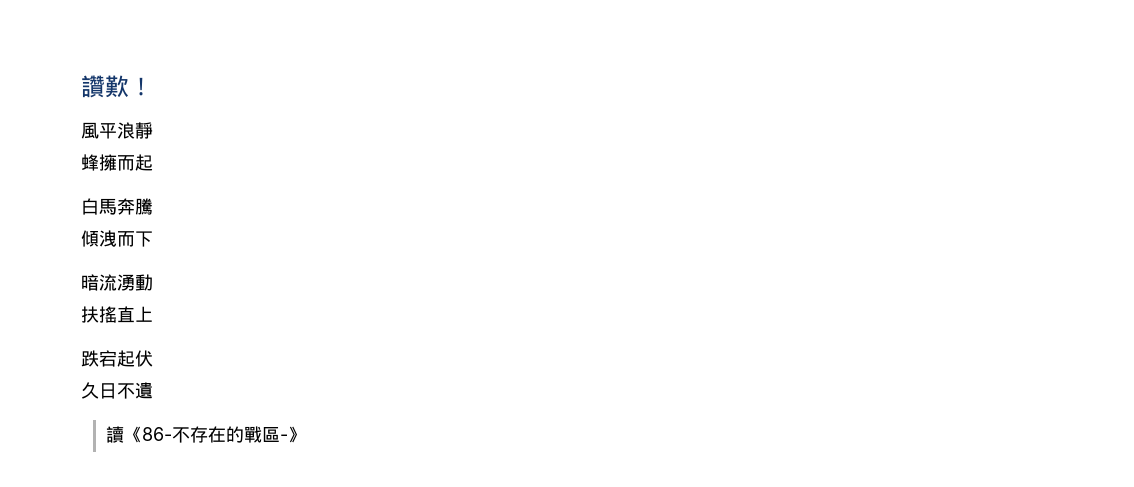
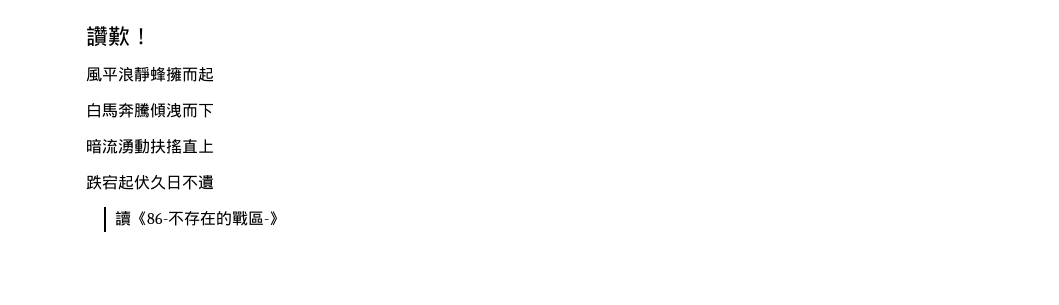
(153, 130) // -> (150, 74) none
(153, 206) // -> (150, 110) none
(153, 282) // -> (150, 146) none
(153, 358) // -> (150, 182) none

